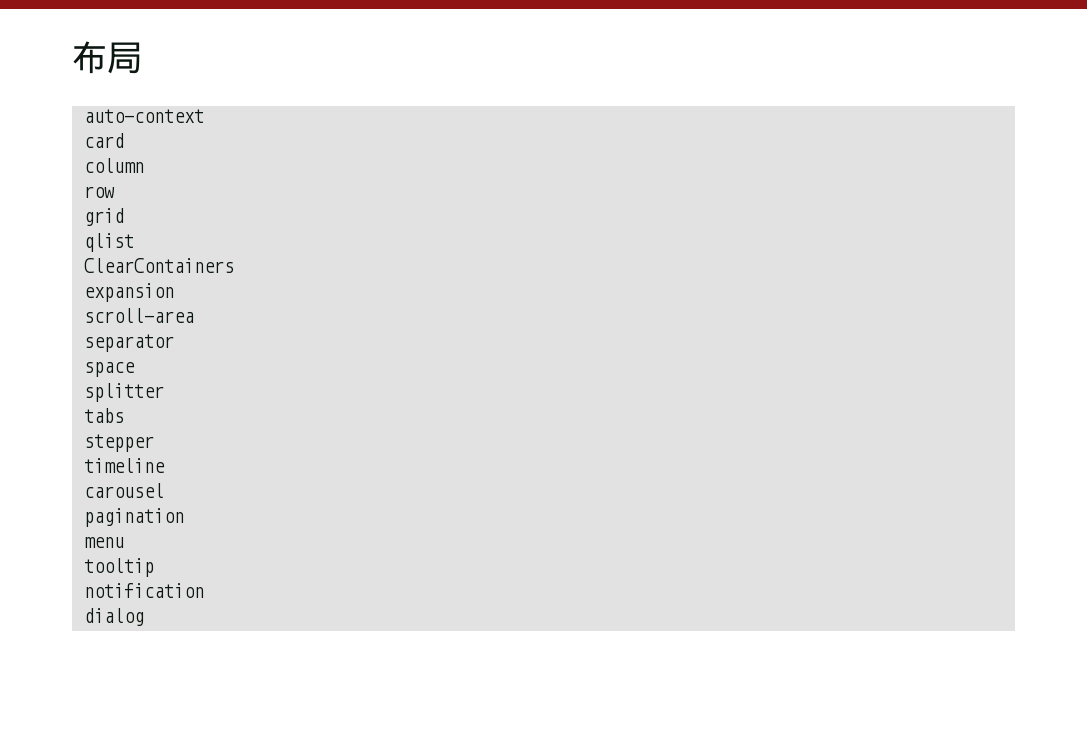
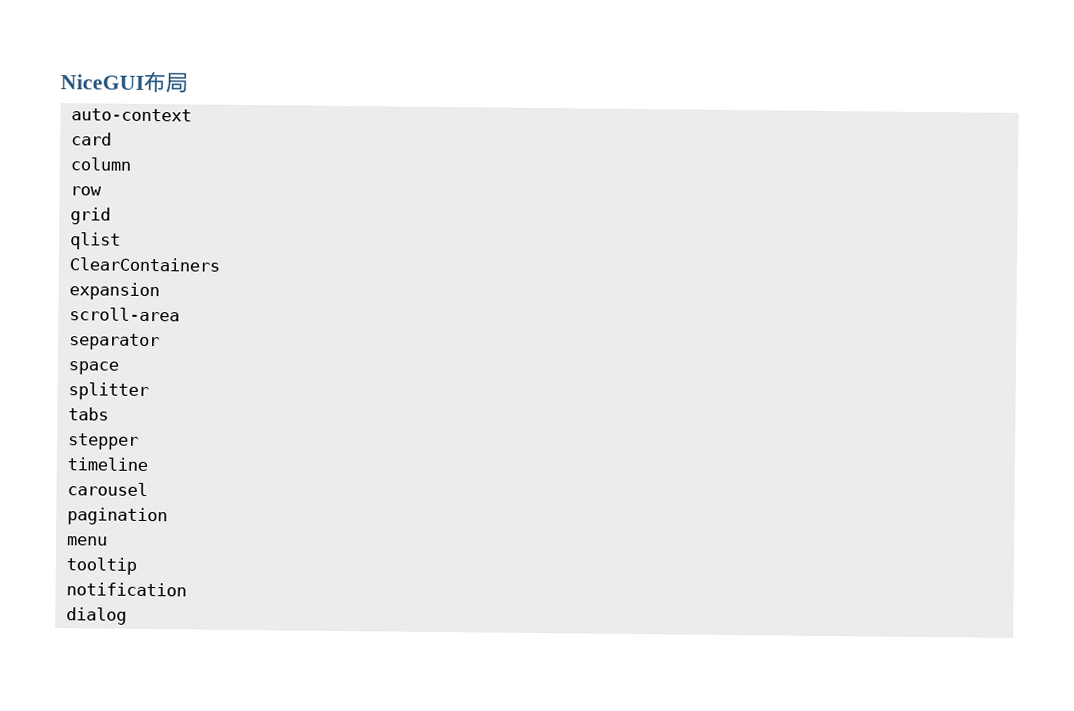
(72, 57) none -> [60,74,144,90] NiceGUI

